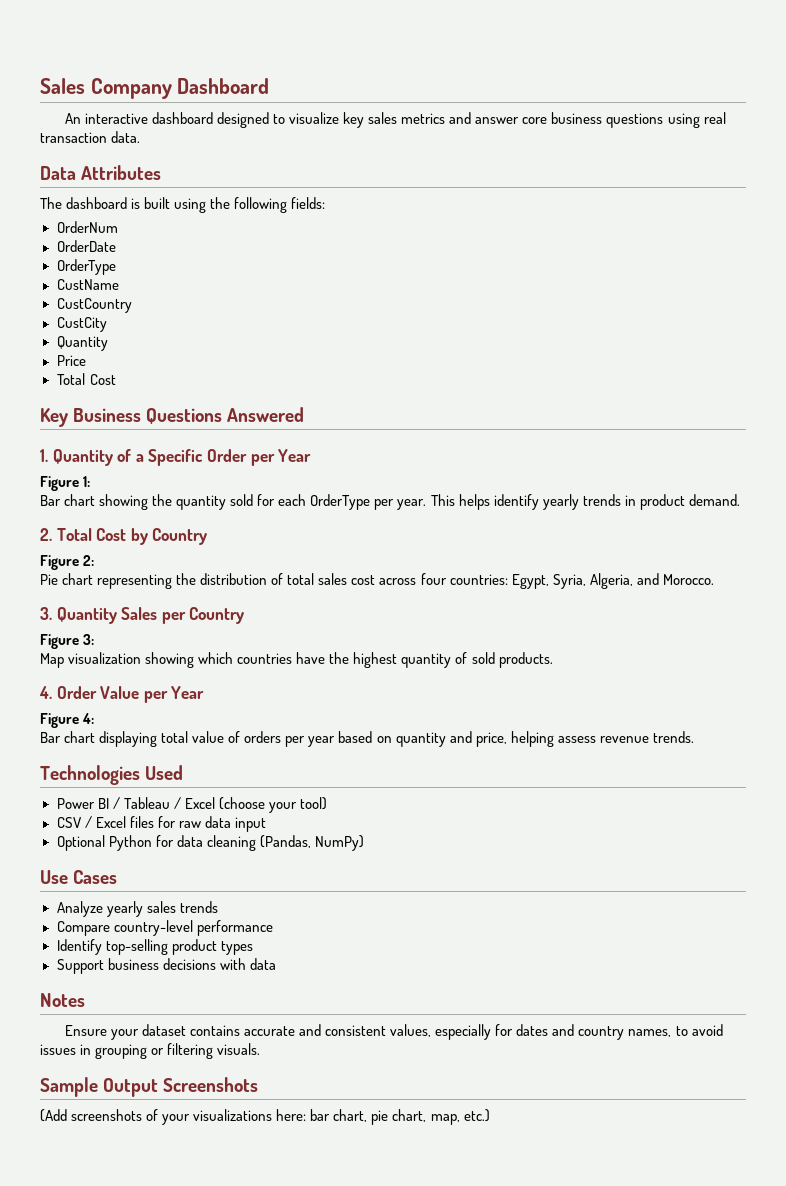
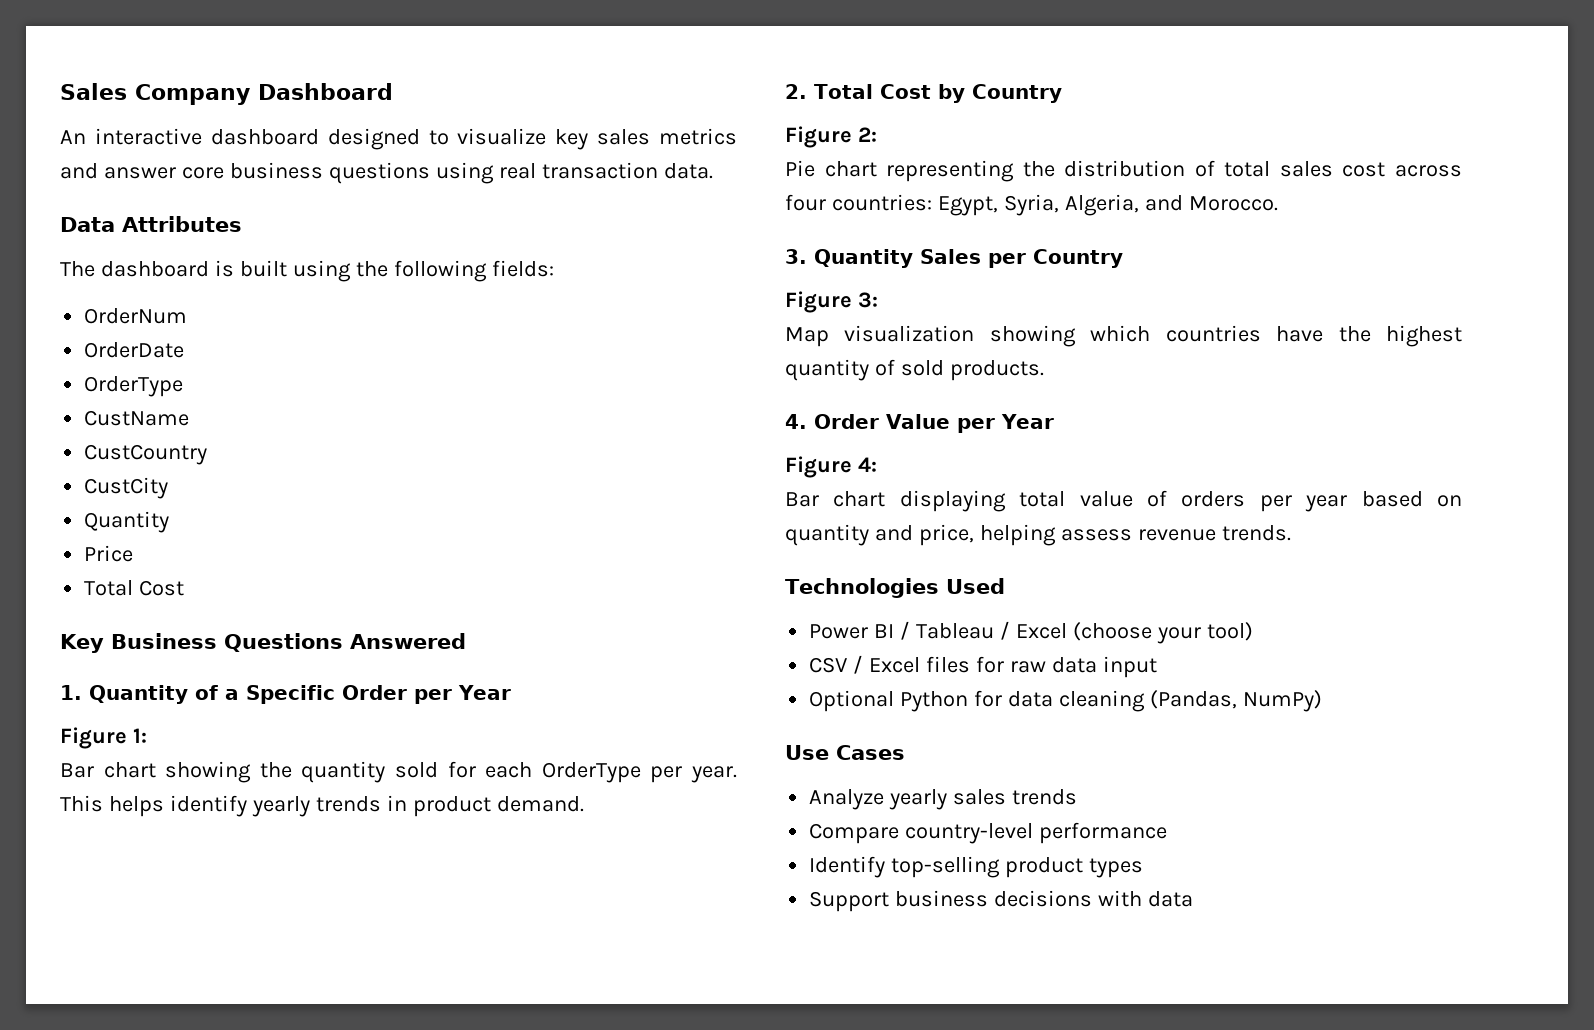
[40,993,85,1007] [64,1024,723,1040] [40,1043,261,1059] [40,1077,259,1097] [40,1109,490,1125] // Notes // Ensure your dataset contains accurate and consistent values, especially for dates and country names, to avoid issues in grouping or filtering visuals. // Sample Output Screenshots // (Add screenshots of your visualizations here: bar chart, pie chart, map, etc.) -> (1193, 899) none

